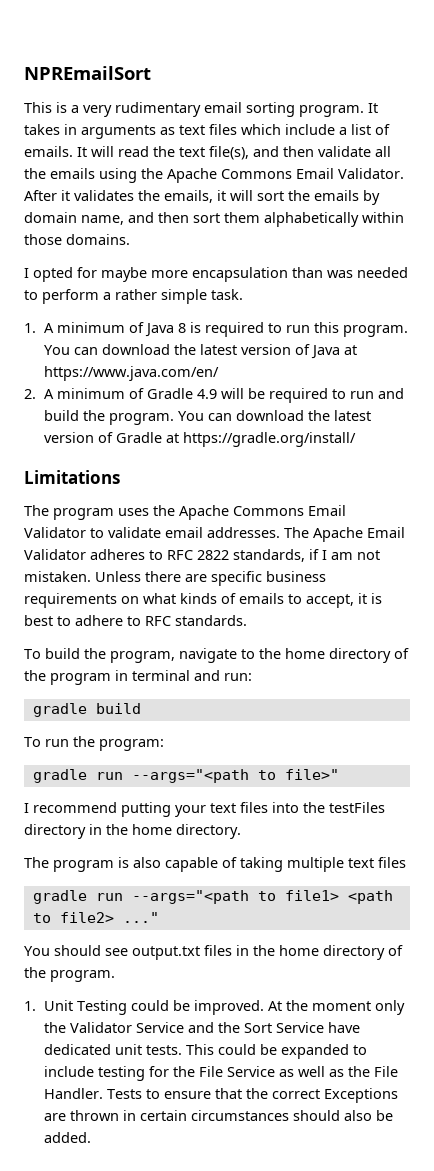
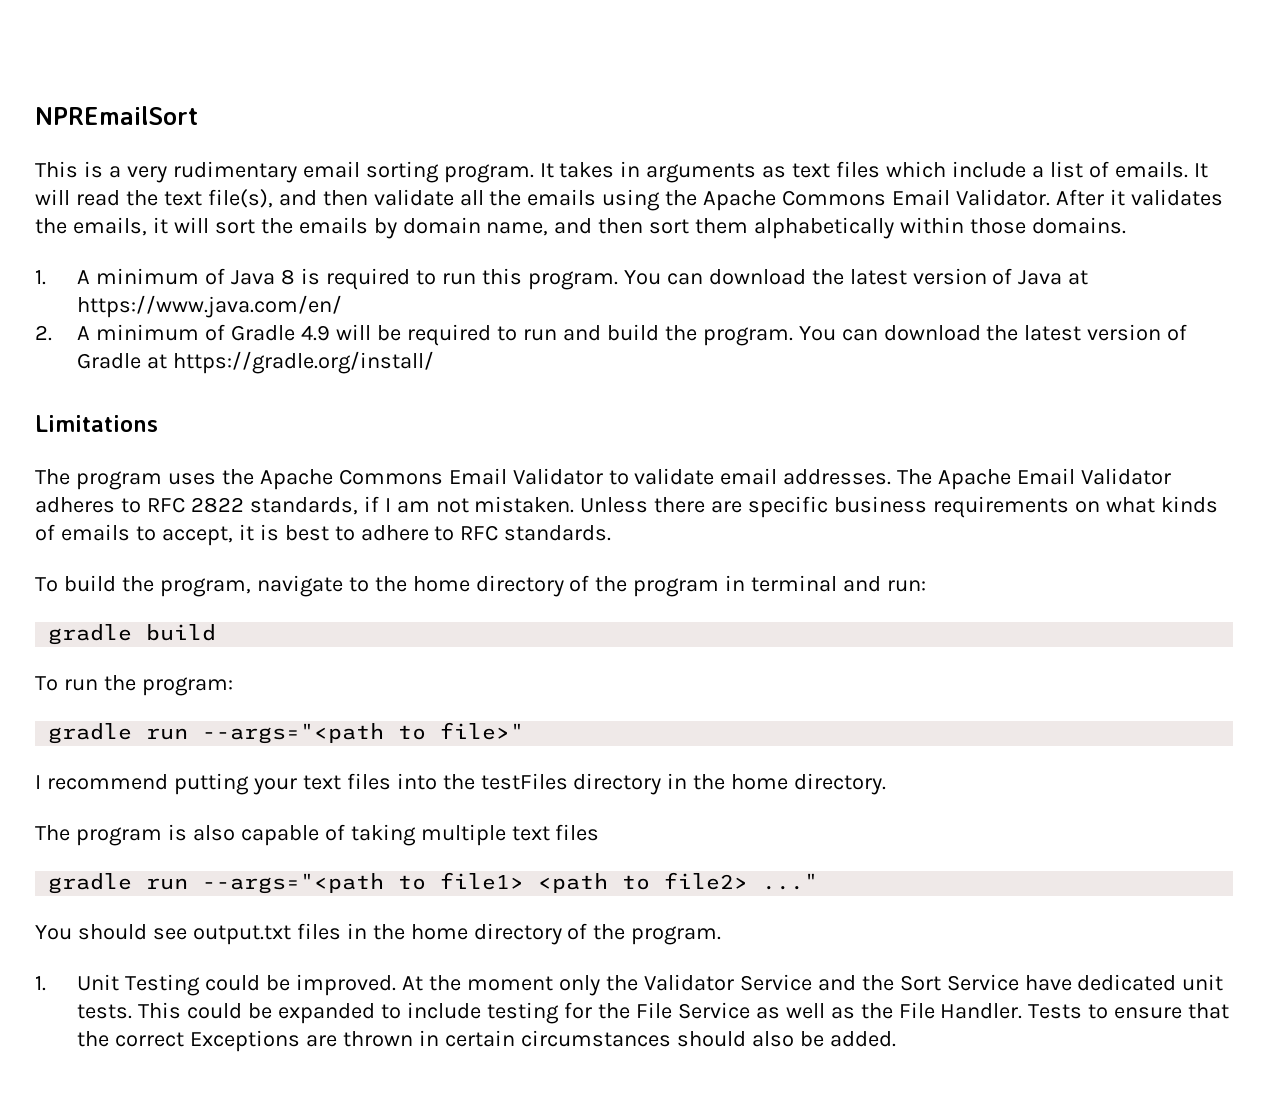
[24,267,408,282] [24,289,243,304] // I opted for maybe more encapsulation than was needed to perform a rather simple task. -> (1126, 225) none

